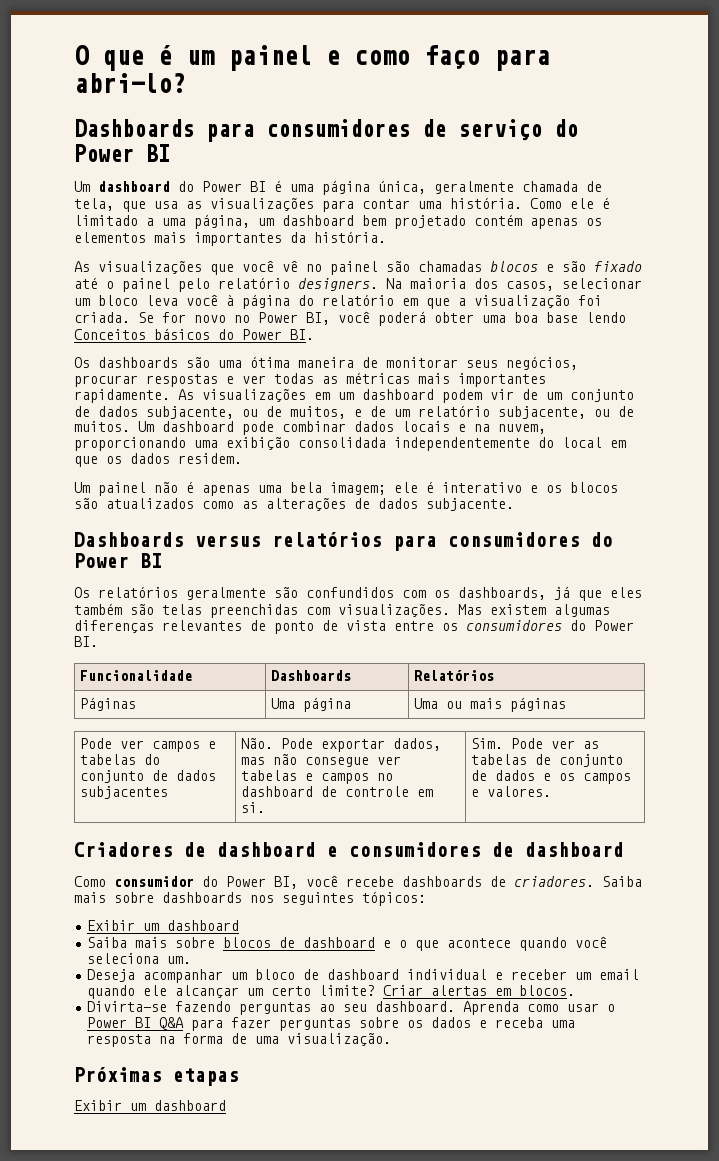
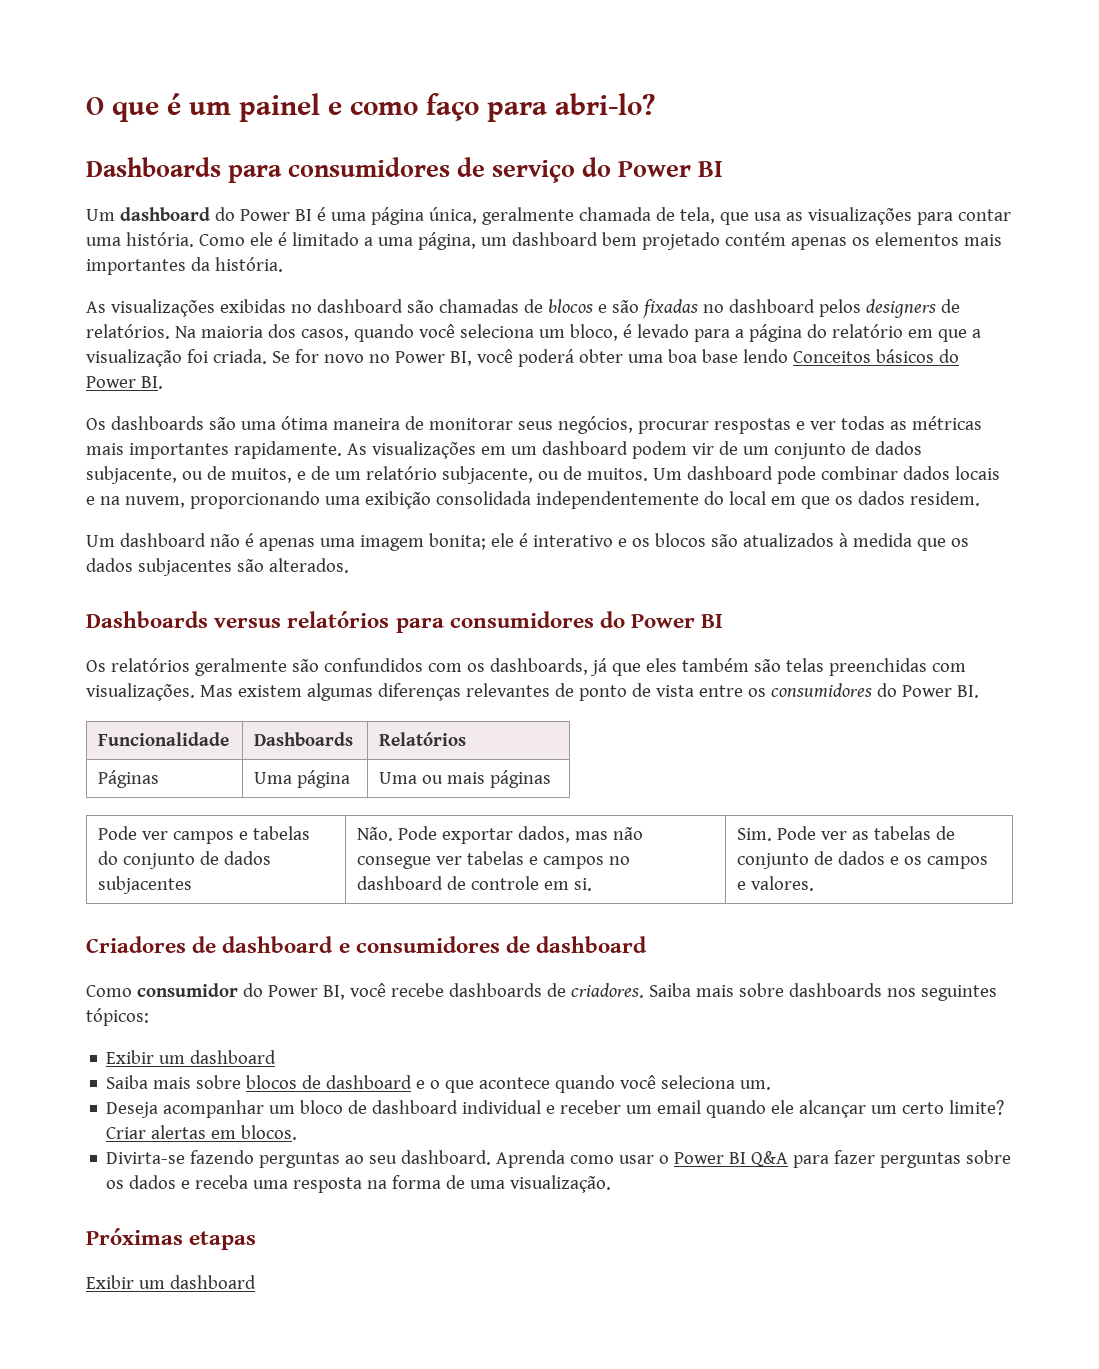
[210,260,378,275] que você vê no painel -> [219,299,403,313] exibidas no dashboard
(482, 266) none -> [523,299,543,313] de
[594,261,642,272] [74,277,642,292] [74,294,234,306] fixado até o painel pelo relatório designers. Na maioria dos casos, selecionar um bloco leva você à -> [642,299,960,318] [86,324,744,342] fixadas no dashboard pelos designers de relatórios. Na maioria dos casos, quando você seleciona um bloco, é levado para a
[98,482,146,496] painel -> [119,533,206,547] dashboard
[290,482,386,495] bela imagem; -> [359,533,486,551] imagem bonita;
[202,498,514,511] como as alterações de dados subjacente. -> [838,533,969,551] [86,558,349,576] à medida que os dados subjacentes são alterados.

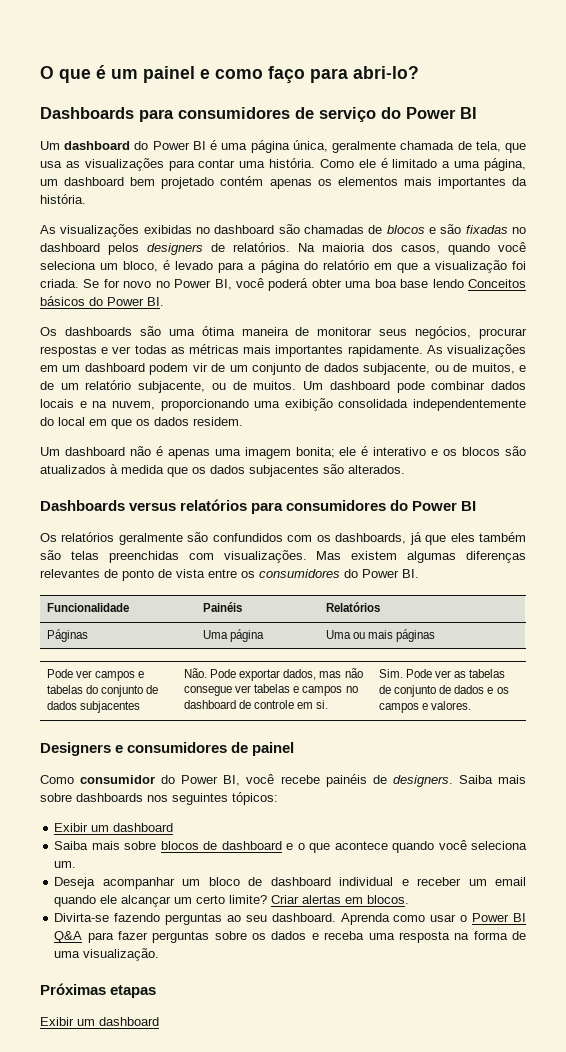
[254,732,354,746] Dashboards -> [202,602,242,612] Painéis
[86,936,334,953] Criadores de dashboard -> [40,742,111,756] Designers
[536,936,648,953] dashboard -> [252,742,295,756] painel
[448,983,644,998] dashboards de criadores. -> [325,774,453,787] painéis de designers.

